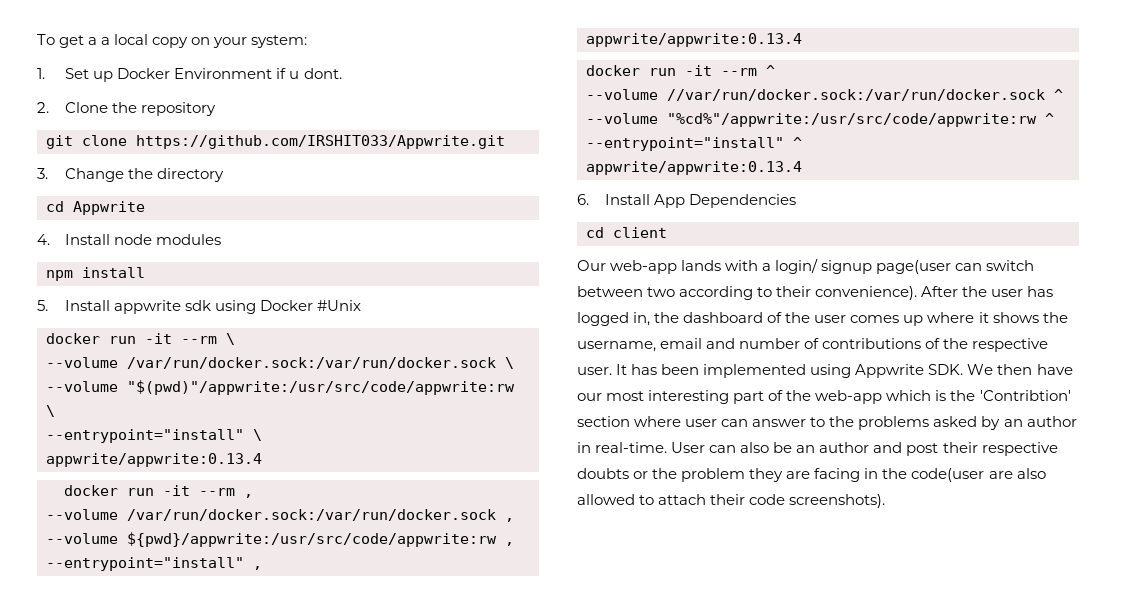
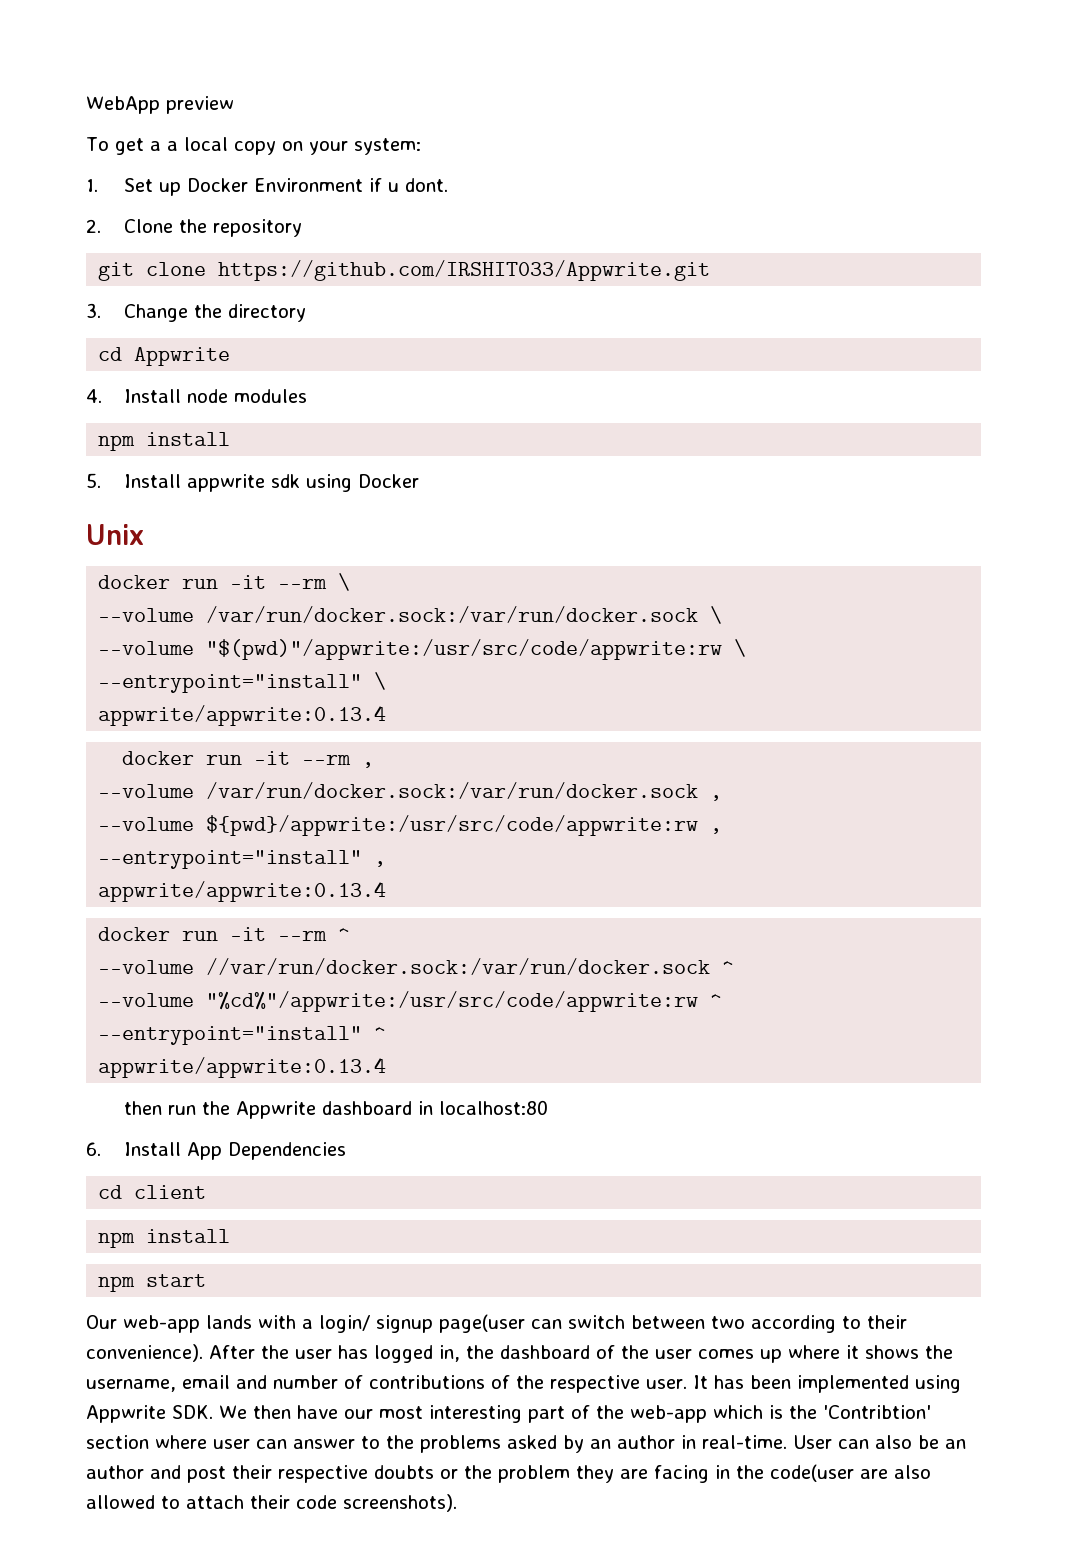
(37, 39) none -> [86,96,234,114] WebApp preview //
[317,300,362,311] #Unix -> [86,524,144,545] // Unix
(802, 168) none -> [123,1100,548,1119] // then run the Appwrite dashboard in localhost:80
(667, 232) none -> [98,1229,231,1248] [98,1274,207,1292] // npm install // npm start

